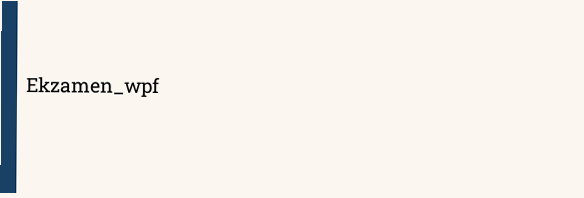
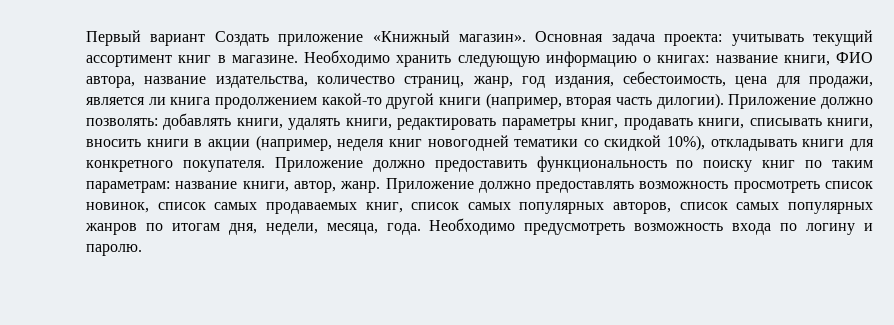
[26,76,160,98] Ekzamen_wpf -> [86,30,873,46] [86,50,873,67] [86,71,874,88] [86,93,873,109] [86,113,874,130] [86,135,874,151] [86,156,873,172] [86,178,873,193] [86,202,873,214] [85,218,873,235] [86,244,142,256] Первый вариант Создать приложение «Книжный магазин». Основная задача проекта: учитывать текущий ассортимент книг в магазине. Необходимо хранить следующую информацию о книгах: название книги, ФИО автора, название издательства, количество страниц, жанр, год издания, себестоимость, цена для продажи, является ли книга продолжением какой-то другой книги (например, вторая часть дилогии). Приложение должно позволять: добавлять книги, удалять книги, редактировать параметры книг, продавать книги, списывать книги, вносить книги в акции (например, неделя книг новогодней тематики со скидкой 10%), откладывать книги для конкретного покупателя. Приложение должно предоставить функциональность по поиску книг по таким параметрам: название книги, автор, жанр. Приложение должно предоставлять возможность просмотреть список новинок, список самых продаваемых книг, список самых популярных авторов, список самых популярных жанров по итогам дня, недели, месяца, года. Необходимо предусмотреть возможность входа по логину и паролю.

